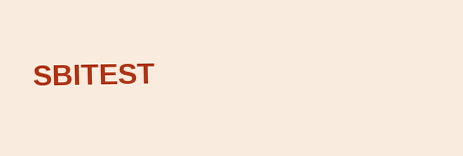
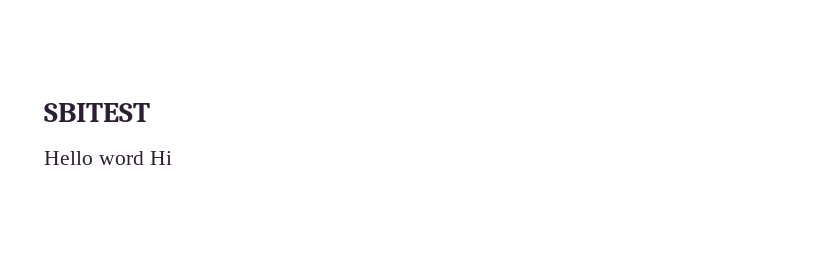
(156, 74) none -> [44,151,172,165] // Hello word Hi

